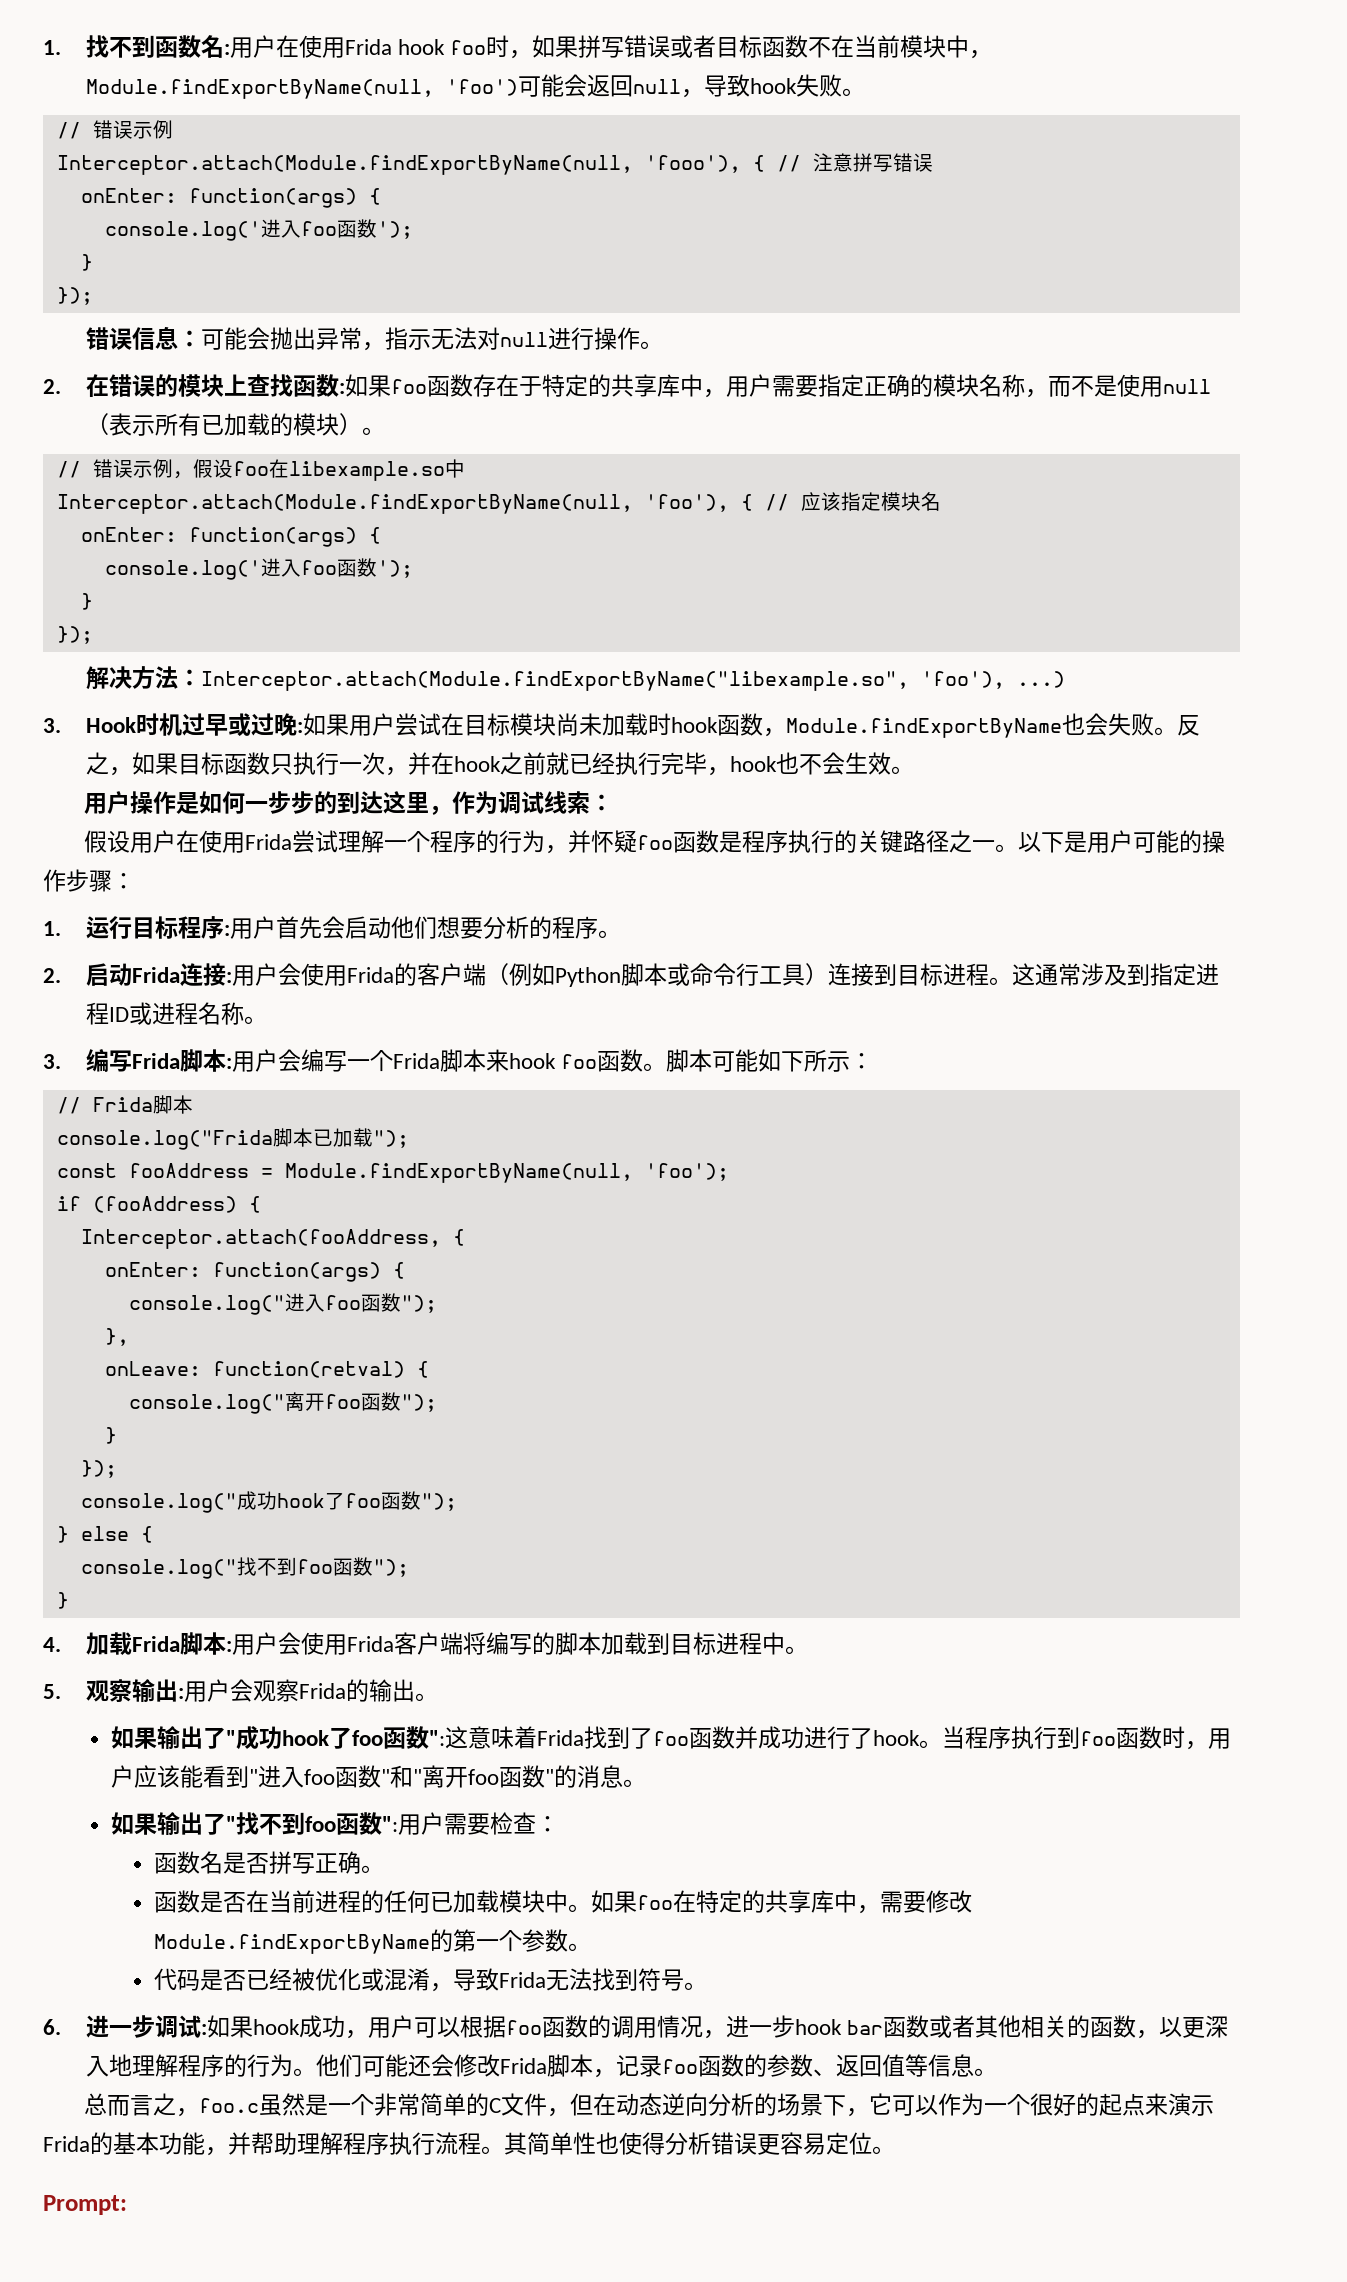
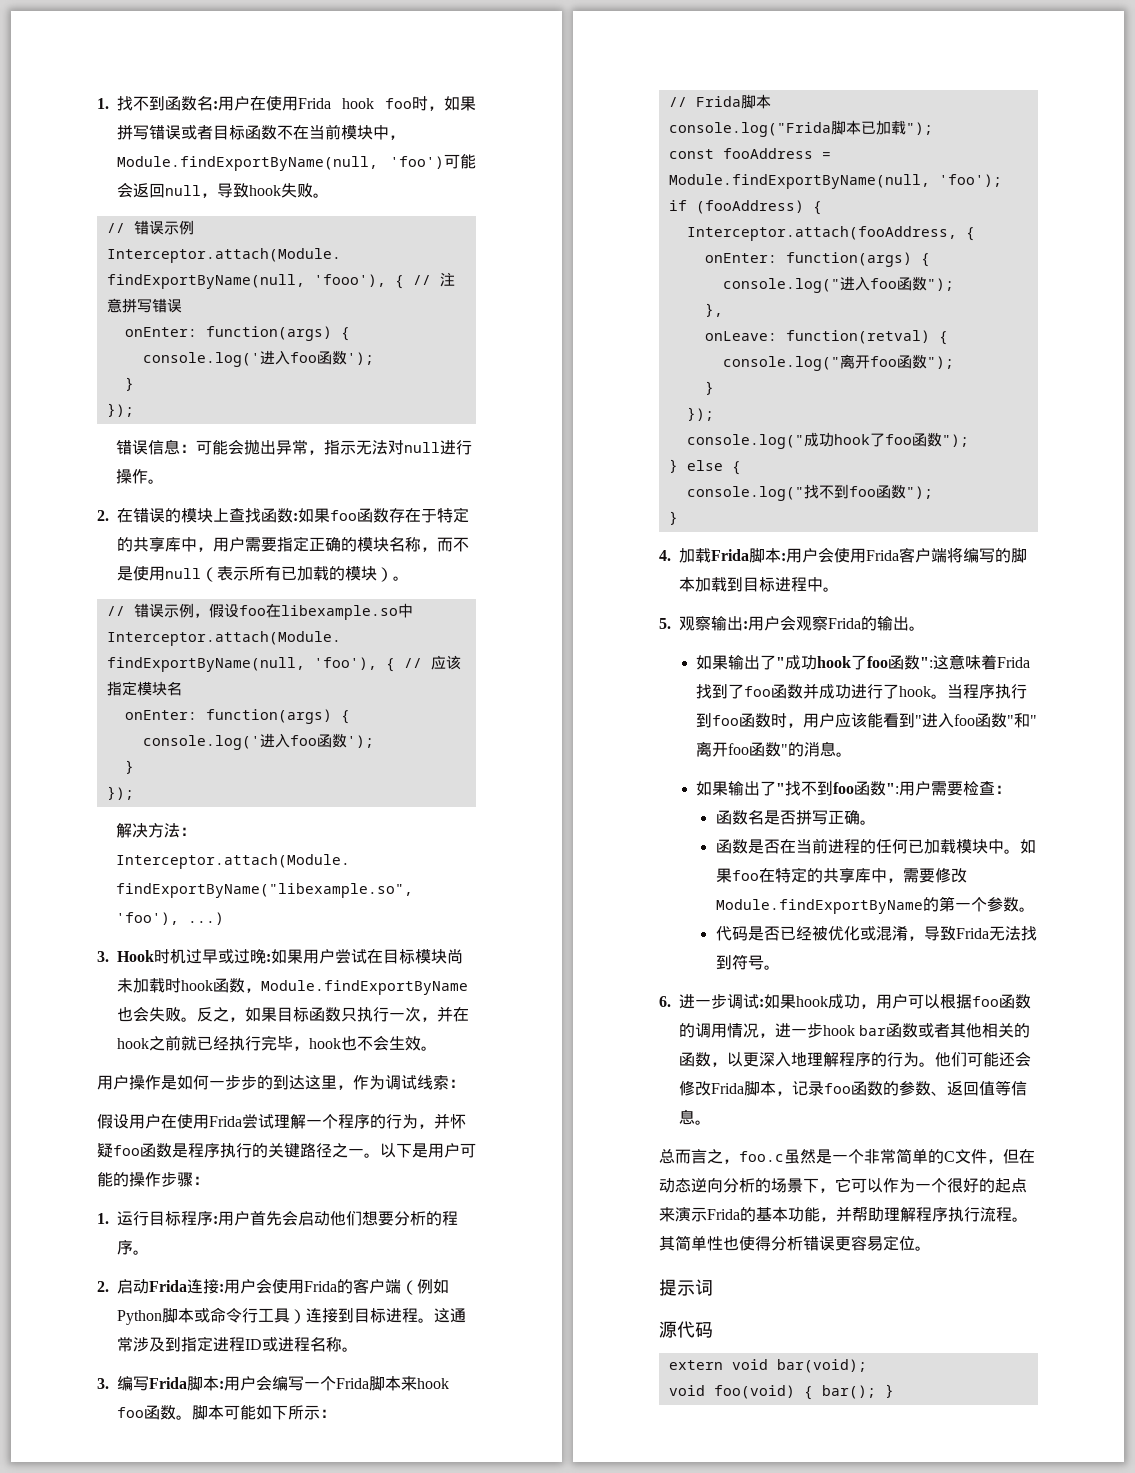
[43,2195,127,2215] Prompt: -> [659,1279,713,1296] [659,1321,713,1338] [668,1359,867,1373] [668,1384,894,1400] 提示词 // 源代码 // extern void bar(void); // void foo(void) { bar(); }

